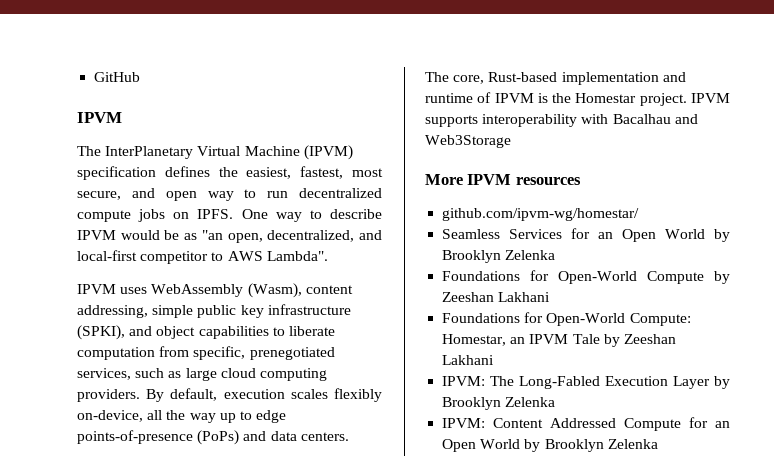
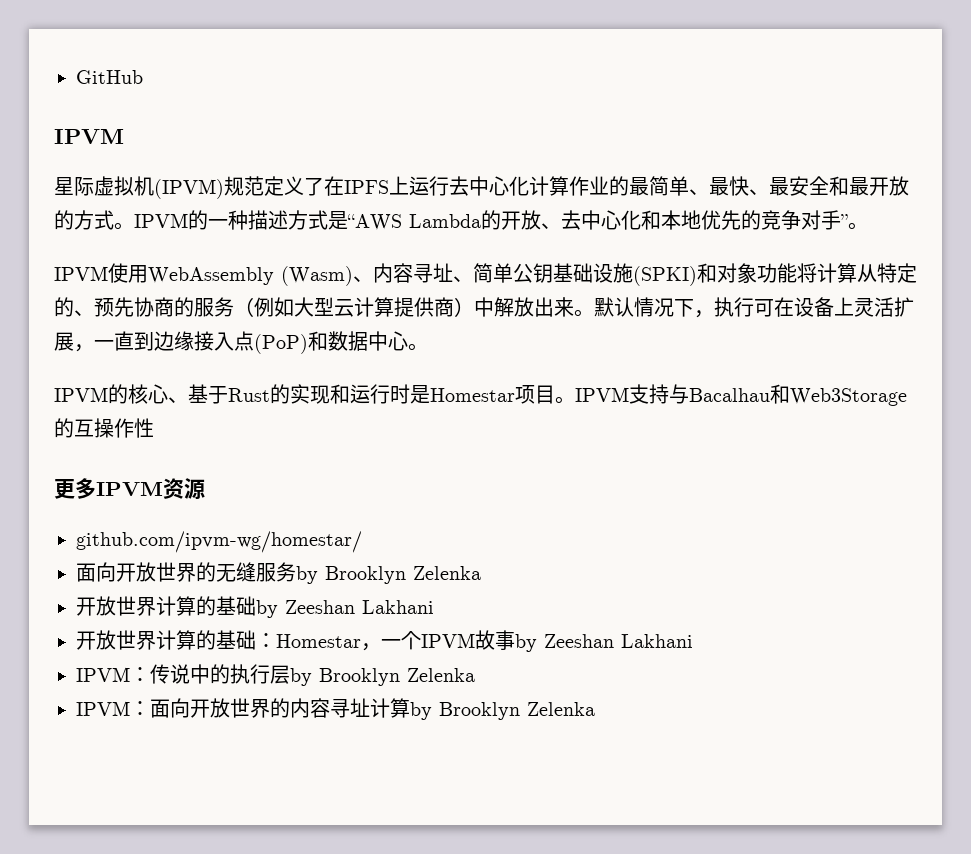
[77,145,353,160] [77,166,384,180] [77,188,382,201] [77,209,382,222] [77,230,382,243] [77,250,328,264] [77,283,353,298] [77,304,351,318] [77,325,335,340] [77,346,335,360] [77,368,327,381] [77,388,382,402] [77,410,287,423] [77,430,349,445] [425,72,686,85] [425,92,730,106] [425,114,698,127] [425,135,511,148] [425,174,581,185] [442,208,640,221] [442,228,730,242] [442,250,556,263] [442,270,730,284] [442,292,551,302] [442,312,691,326] [442,334,676,347] [442,355,495,365] [442,376,730,389] [442,397,556,410] [442,417,730,431] [442,439,521,452] The InterPlanetary Virtual Machine (IPVM) specification defines the easiest, fastest, most secure, and open way to run decentralized compute jobs on IPFS. One way to describe IPVM would be as "an open, decentralized, and local-first competitor to AWS Lambda". // IPVM uses WebAssembly (Wasm), content addressing, simple public key infrastructure (SPKI), and object capabilities to liberate computation from specific, prenegotiated services, such as large cloud computing providers. By default, execution scales flexibly on-device, all the way up to edge points-of-presence (PoPs) and data centers. // The core, Rust-based implementation and runtime of IPVM is the Homestar project. IPVM supports interoperability with Bacalhau and Web3Storage // More IPVM resources // github.com/ipvm-wg/homestar/ // Seamless Services for an Open World by Brooklyn Zelenka // Foundations for Open-World Compute by Zeeshan Lakhani // Foundations for Open-World Compute: Homestar, an IPVM Tale by Zeeshan Lakhani // IPVM: The Long-Fabled Execution Layer by Brooklyn Zelenka // IPVM: Content Addressed Compute for an Open World -> [54,176,909,199] [54,210,868,231] [54,263,917,286] [54,297,914,318] [54,331,428,354] [54,384,907,406] [54,418,154,438] [54,478,205,500] [76,531,362,553] [76,562,481,584] [76,596,434,618] [76,630,693,652] [76,664,475,686] [76,698,410,718] 星际虚拟机(IPVM)规范定义了在IPFS上运行去中心化计算作业的最简单、最快、最安全和最开放的方式。IPVM的一种描述方式是“AWS Lambda的开放、去中心化和本地优先的竞争对手”。 // IPVM使用WebAssembly (Wasm)、内容寻址、简单公钥基础设施(SPKI)和对象功能将计算从特定的、预先协商的服务（例如大型云计算提供商）中解放出来。默认情况下，执行可在设备上灵活扩展，一直到边缘接入点(PoP)和数据中心。 // IPVM的核心、基于Rust的实现和运行时是Homestar项目。IPVM支持与Bacalhau和Web3Storage的互操作性 // 更多IPVM资源 // github.com/ipvm-wg/homestar/ // 面向开放世界的无缝服务by Brooklyn Zelenka // 开放世界计算的基础by Zeeshan Lakhani // 开放世界计算的基础：Homestar，一个IPVM故事by Zeeshan Lakhani // IPVM：传说中的执行层by Brooklyn Zelenka // IPVM：面向开放世界的内容寻址计算

